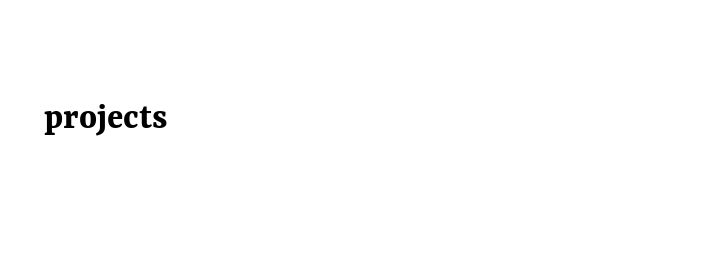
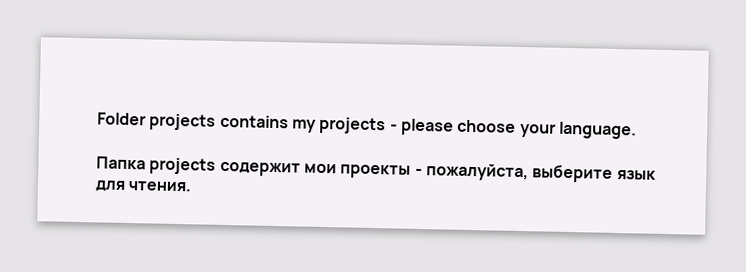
[44,104,167,136] projects -> [97,112,637,140] [96,156,656,183] [95,180,193,192] Folder projects contains my projects - please choose your language. // Папка projects содержит мои проекты - пожалуйста, выберите язык для чтения.

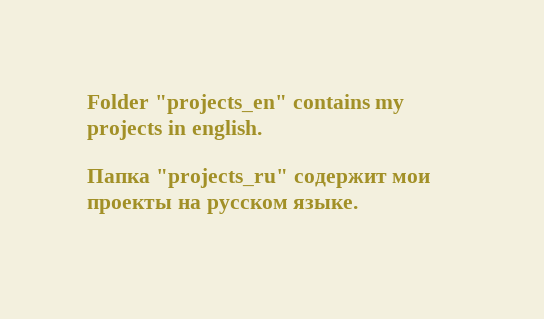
[149,113,217,131] projects -> [154,94,287,114] "projects_en"
[389,118,637,140] - please choose your language. -> [167,120,262,140] in english.
[149,157,217,175] projects -> [155,168,288,188] "projects_ru"
[414,163,656,183] [95,180,193,192] - пожалуйста, выберите язык для чтения. -> [177,199,359,214] на русском языке.

